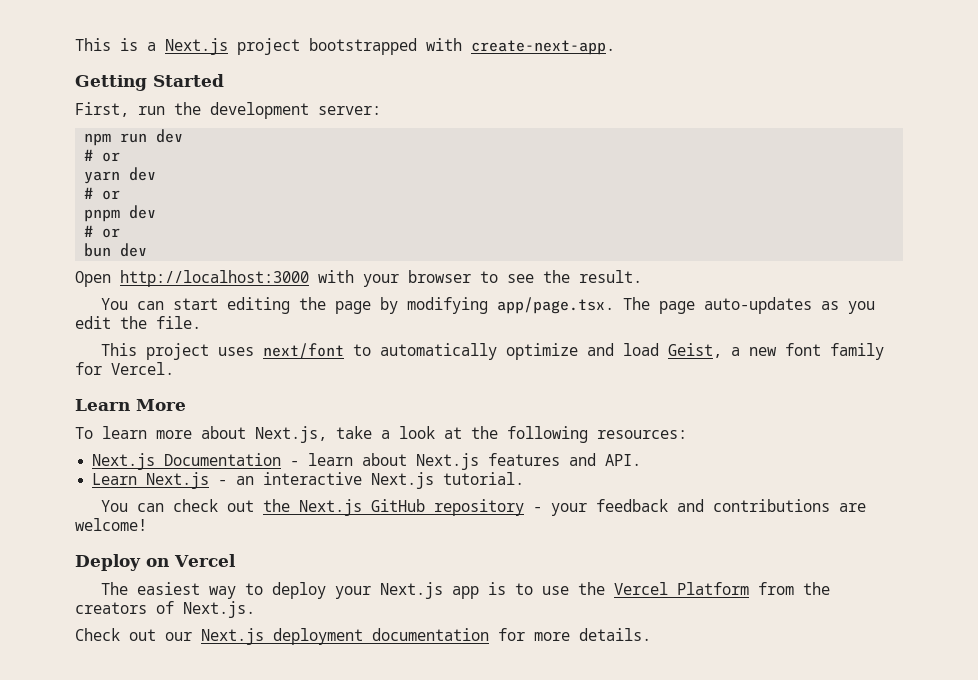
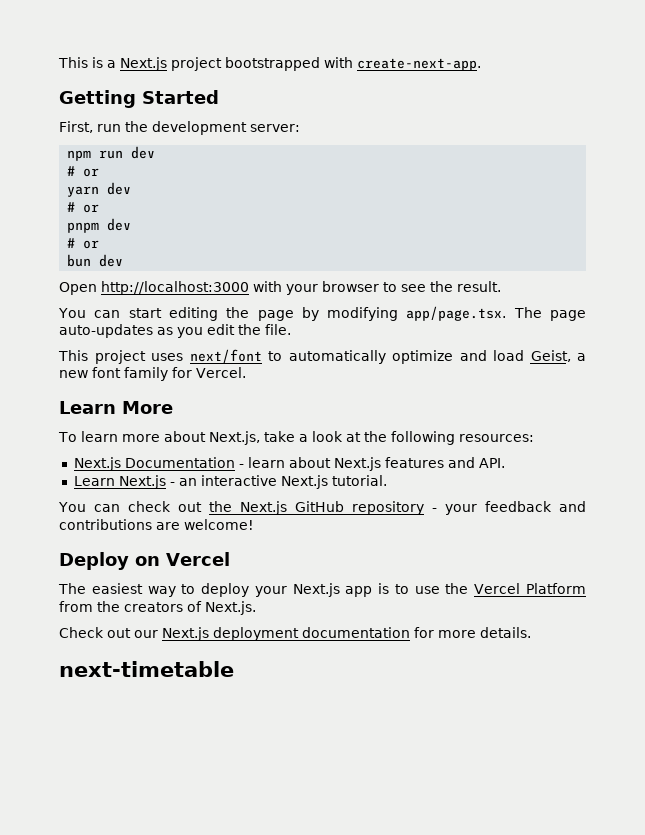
(651, 634) none -> [59,661,234,677] // next-timetable

